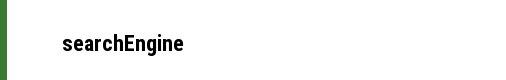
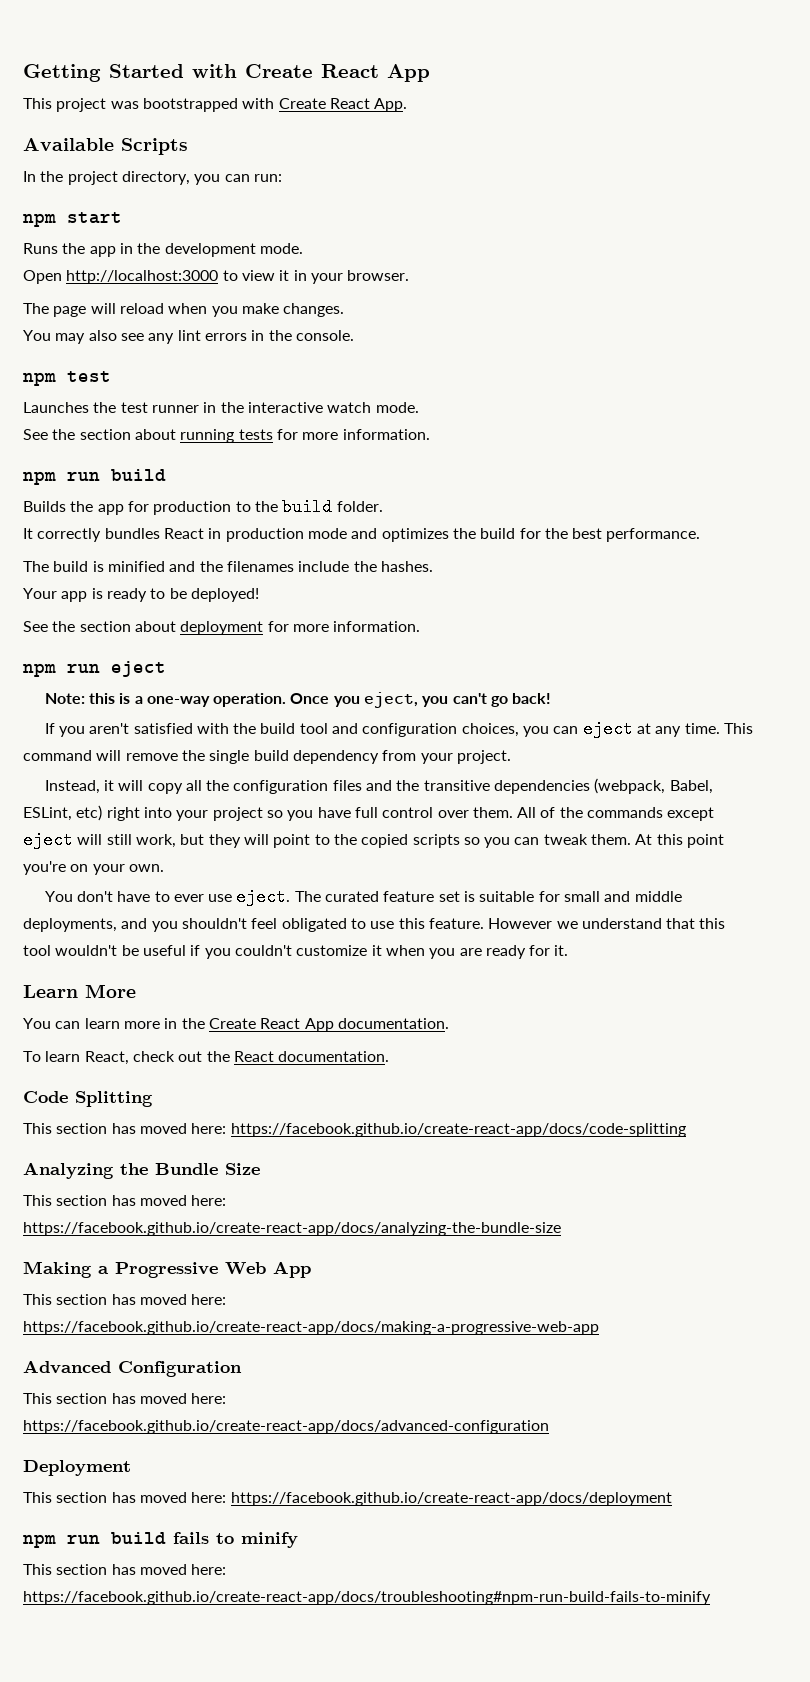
[62,34,184,56] searchEngine -> [23,64,430,82] [23,98,408,112] [23,138,188,155] [23,171,282,185] [23,212,122,227] [23,243,303,257] [23,270,410,284] [23,303,345,317] [23,330,354,344] [23,371,111,386] [23,402,419,413] [23,429,430,443] [23,469,166,485] [23,498,383,516] [23,528,701,542] [23,561,433,572] [23,588,259,602] [23,621,421,635] [23,661,166,677] [44,692,552,708] [44,720,753,738] [23,750,511,764] [44,778,713,794] [23,805,715,821] [23,831,725,849] [23,861,164,875] [44,888,682,906] [23,918,726,932] [23,945,569,959] [23,984,136,998] [23,1018,449,1032] [23,1051,390,1065] [23,1091,153,1107] [23,1123,686,1137] [23,1162,260,1179] [23,1195,227,1206] [23,1222,561,1236] [23,1261,311,1278] [23,1294,227,1305] [23,1321,599,1335] [23,1360,242,1377] [23,1393,227,1404] [23,1420,549,1434] [23,1460,131,1476] [23,1492,672,1506] [23,1532,298,1548] [23,1564,227,1575] [23,1591,711,1605] Getting Started with Create React App // This project was bootstrapped with Create React App. // Available Scripts // In the project directory, you can run: // npm start // Runs the app in the development mode. // Open http://localhost:3000 to view it in your browser. // The page will reload when you make changes. // You may also see any lint errors in the console. // npm test // Launches the test runner in the interactive watch mode. // See the section about running tests for more information. // npm run build // Builds the app for production to the build folder. // It correctly bundles React in production mode and optimizes the build for the best performance. // The build is minified and the filenames include the hashes. // Your app is ready to be deployed! // See the section about deployment for more information. // npm run eject // Note: this is a one-way operation. Once you eject, you can't go back! // If you aren't satisfied with the build tool and configuration choices, you can eject at any time. This command will remove the single build dependency from your project. // Instead, it will copy all the configuration files and the transitive dependencies (webpack, Babel, ESLint, etc) right into your project so you have full control over them. All of the commands except eject will still work, but they will point to the copied scripts so you can tweak them. At this point you're on your own. // You don't have to ever use eject. The curated feature set is suitable for small and middle deployments, and you shouldn't feel obligated to use this feature. However we understand that this tool wouldn't be useful if you couldn't customize it when you are ready for it. // Learn More // You can learn more in the Create React App documentation. // To learn React, check out the React documentation. // Code Splitting // This section has moved here: https://facebook.github.io/create-react-app/docs/code-splitting // Analyzing the Bundle Size // This section has moved here: https://facebook.github.io/create-react-app/docs/analyzing-the-bundle-size // Making a Progressive Web App // This section has moved here: https://facebook.github.io/create-react-app/docs/making-a-progressive-web-app // Advanced Configuration // This section has moved here: https://facebook.github.io/create-react-app/docs/advanced-configuration // Deployment // This section has moved here: https://facebook.github.io/create-react-app/docs/deployment // npm run build fails to minify // This section has moved here: https://facebook.github.io/create-react-app/docs/troubleshooting#npm-run-build-fails-to-minify

